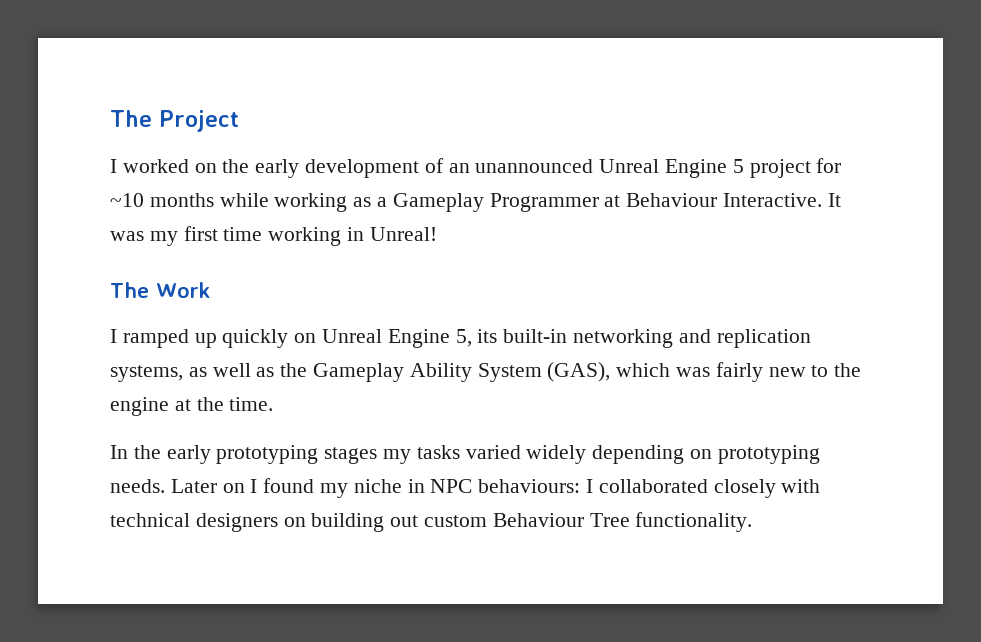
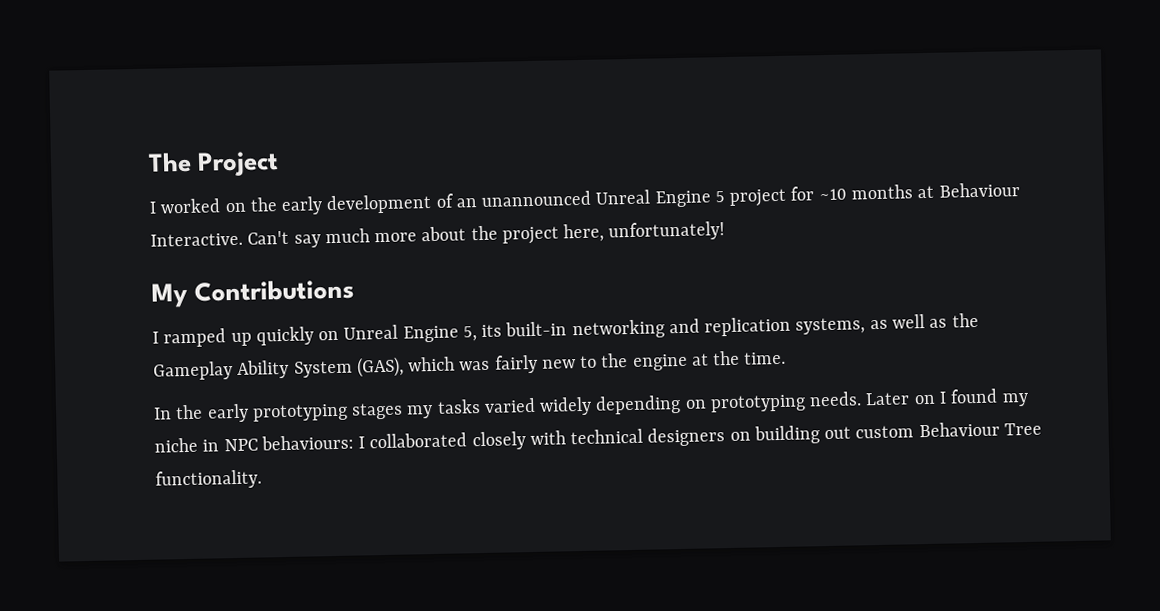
[219,193,841,212] [110,226,437,246] [110,282,210,298] while working as a Gameplay Programmer at Behaviour Interactive. It was my first time working in Unreal! // The Work -> [917,182,1020,199] [150,221,726,248] [151,278,355,308] at Behaviour Interactive. Can't say much more about the project here, unfortunately! // My Contributions

